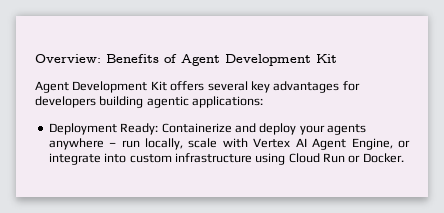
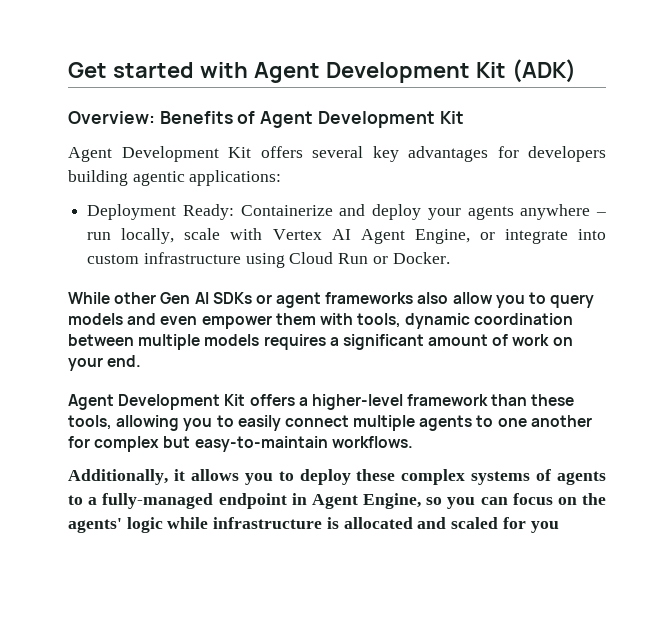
(35, 58) none -> [68,59,576,83] Get started with Agent Development Kit (ADK) //
(404, 158) none -> [68,292,595,308] [68,313,574,329] [68,334,573,350] [68,355,142,371] [68,394,575,410] [68,415,592,431] [68,436,413,452] [68,469,606,485] [68,493,606,509] [68,517,559,533] // While other Gen AI SDKs or agent frameworks also allow you to query models and even empower them with tools, dynamic coordination between multiple models requires a significant amount of work on your end. // Agent Development Kit offers a higher-level framework than these tools, allowing you to easily connect multiple agents to one another for complex but easy-to-maintain workflows. // Additionally, it allows you to deploy these complex systems of agents to a fully-managed endpoint in Agent Engine, so you can focus on the agents' logic while infrastructure is allocated and scaled for you

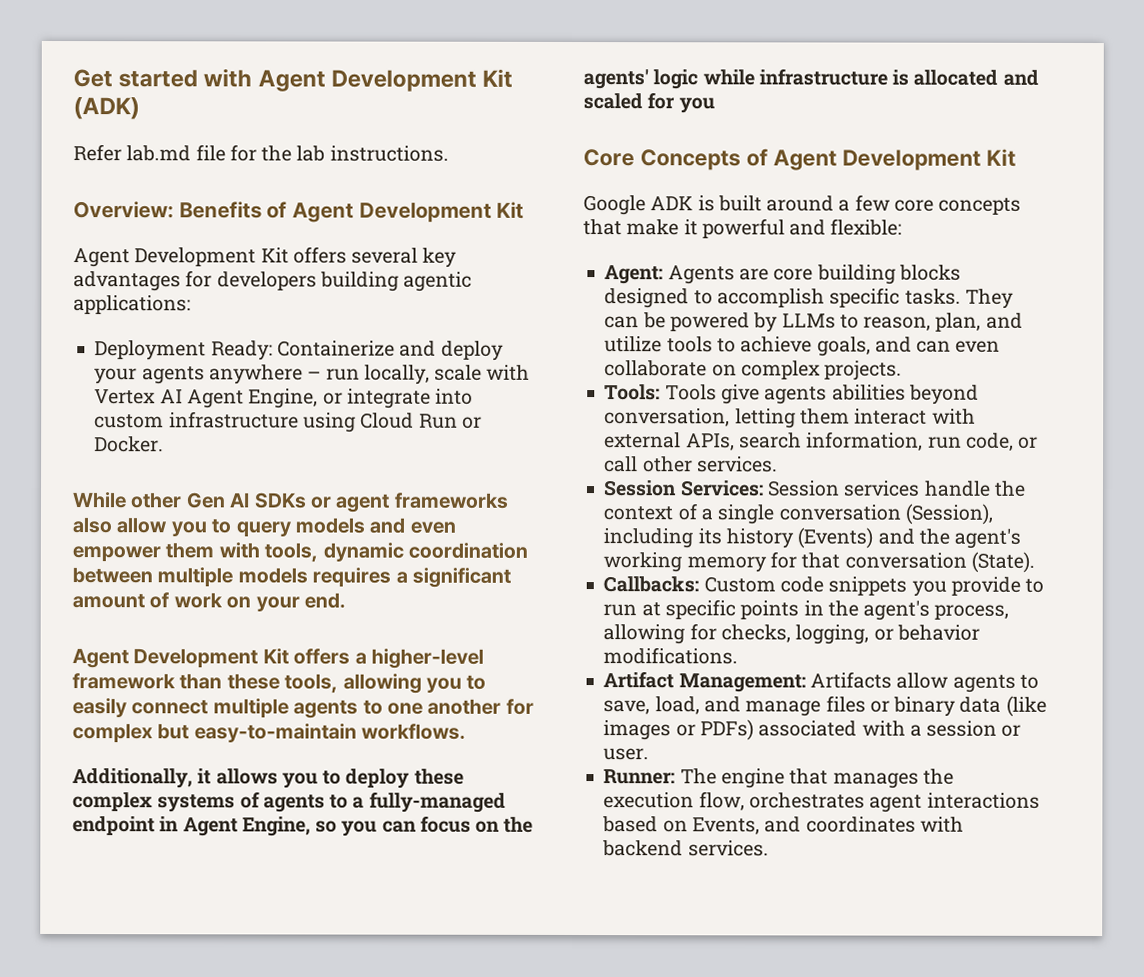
(576, 71) none -> [73,144,449,162] // Refer lab.md file for the lab instructions.
(559, 527) none -> [583,148,1016,171] [583,194,1022,216] [583,218,903,239] [604,264,961,285] [604,287,1014,309] [604,312,1023,333] [604,336,1001,357] [604,360,903,381] [604,384,979,405] [604,408,976,429] [604,431,1039,451] [604,456,778,473] [603,480,1026,497] [603,503,993,525] [603,527,1022,549] [603,551,1035,573] [603,576,1045,597] [603,599,1010,621] [603,623,980,645] [603,647,739,665] [603,671,1039,693] [603,695,1047,717] [603,719,1022,741] [603,748,650,761] [603,768,954,789] [603,791,1040,813] [602,816,964,835] [602,840,769,857] // Core Concepts of Agent Development Kit // Google ADK is built around a few core concepts that make it powerful and flexible: // Agent: Agents are core building blocks designed to accomplish specific tasks. They can be powered by LLMs to reason, plan, and utilize tools to achieve goals, and can even collaborate on complex projects. // Tools: Tools give agents abilities beyond conversation, letting them interact with external APIs, search information, run code, or call other services. // Session Services: Session services handle the context of a single conversation (Session), including its history (Events) and the agent's working memory for that conversation (State). // Callbacks: Custom code snippets you provide to run at specific points in the agent's process, allowing for checks, logging, or behavior modifications. // Artifact Management: Artifacts allow agents to save, load, and manage files or binary data (like images or PDFs) associated with a session or user. // Runner: The engine that manages the execution flow, orchestrates agent interactions based on Events, and coordinates with backend services.

